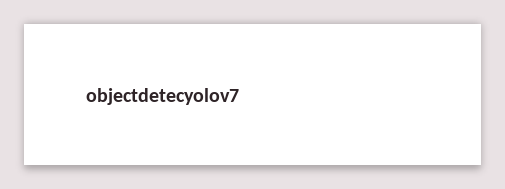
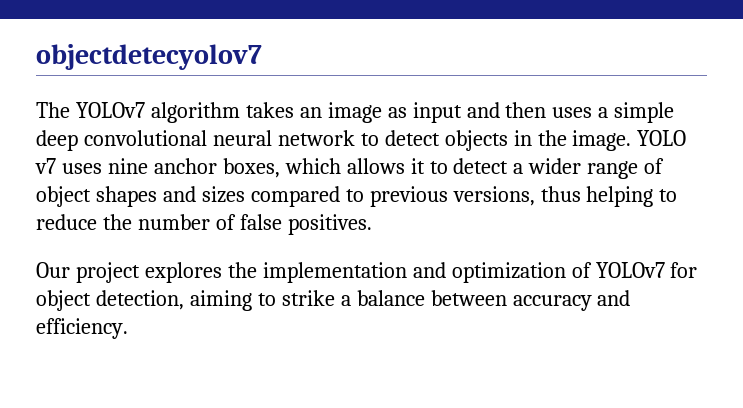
(239, 96) none -> [36,102,675,123] [36,130,687,151] [35,158,665,179] [36,186,678,207] [36,214,372,235] [36,262,698,283] [36,290,631,311] [36,318,128,339] // The YOLOv7 algorithm takes an image as input and then uses a simple deep convolutional neural network to detect objects in the image. YOLO v7 uses nine anchor boxes, which allows it to detect a wider range of object shapes and sizes compared to previous versions, thus helping to reduce the number of false positives. // Our project explores the implementation and optimization of YOLOv7 for object detection, aiming to strike a balance between accuracy and efficiency.

